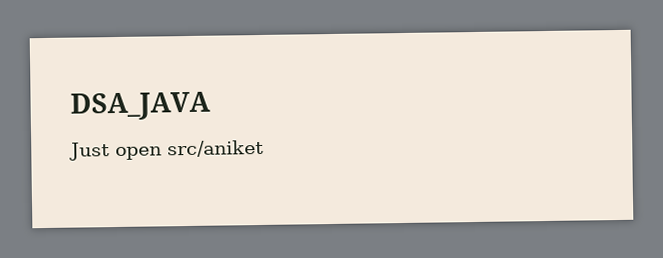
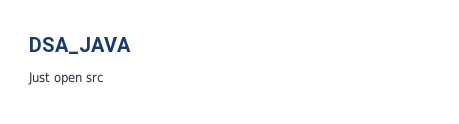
[167,139,264,158] src/aniket -> [86,74,103,83] src

